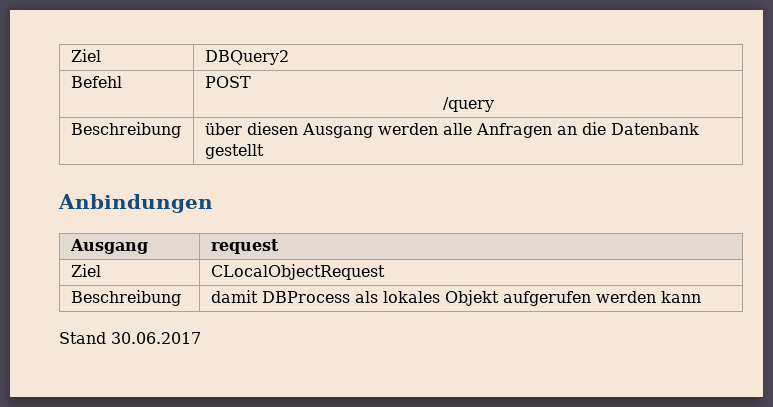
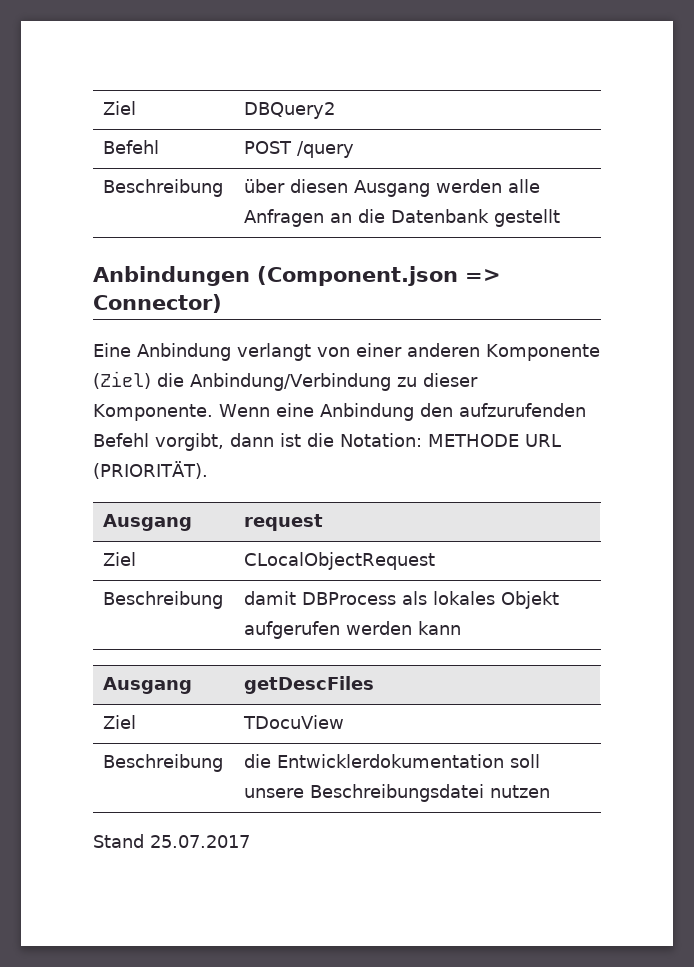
(251, 82) // -> (293, 147) none
(213, 203) none -> [257,266,501,286] [93,294,222,313] [93,343,600,361] [93,371,478,391] [93,403,586,421] [93,433,561,451] [93,461,208,479] (Component.json => Connector) // Eine Anbindung verlangt von einer anderen Komponente (Ziel) die Anbindung/Verbindung zu dieser Komponente. Wenn eine Anbindung den aufzurufenden Befehl vorgibt, dann ist die Notation: METHODE URL (PRIORITÄT).
(701, 297) none -> [103,677,193,694] [244,676,375,694] [103,715,137,729] [243,715,345,729] [103,754,224,772] [244,754,541,768] [244,784,551,802] // Ausgang | getDescFiles // Ziel | TDocuView // Beschreibung | die Entwicklerdokumentation soll unsere Beschreibungsdatei nutzen
[111,332,201,344] 30.06.2017 -> [150,835,250,848] 25.07.2017

